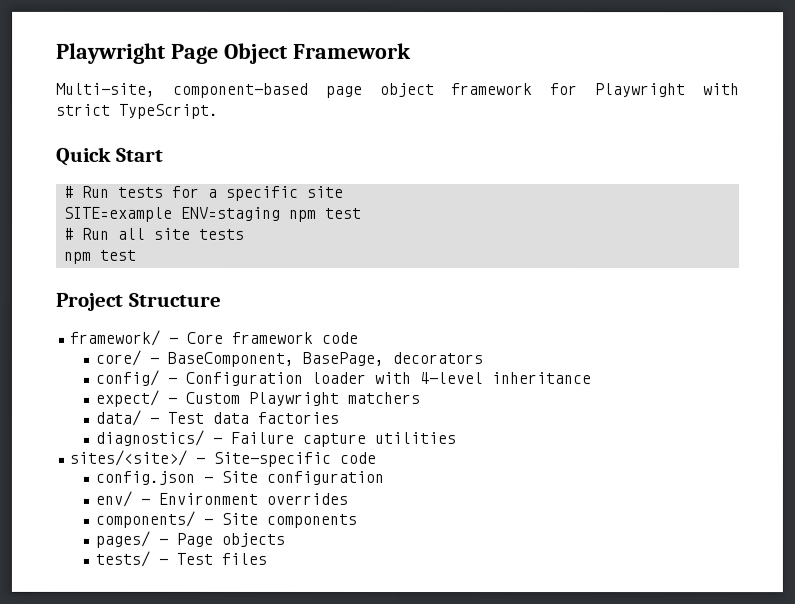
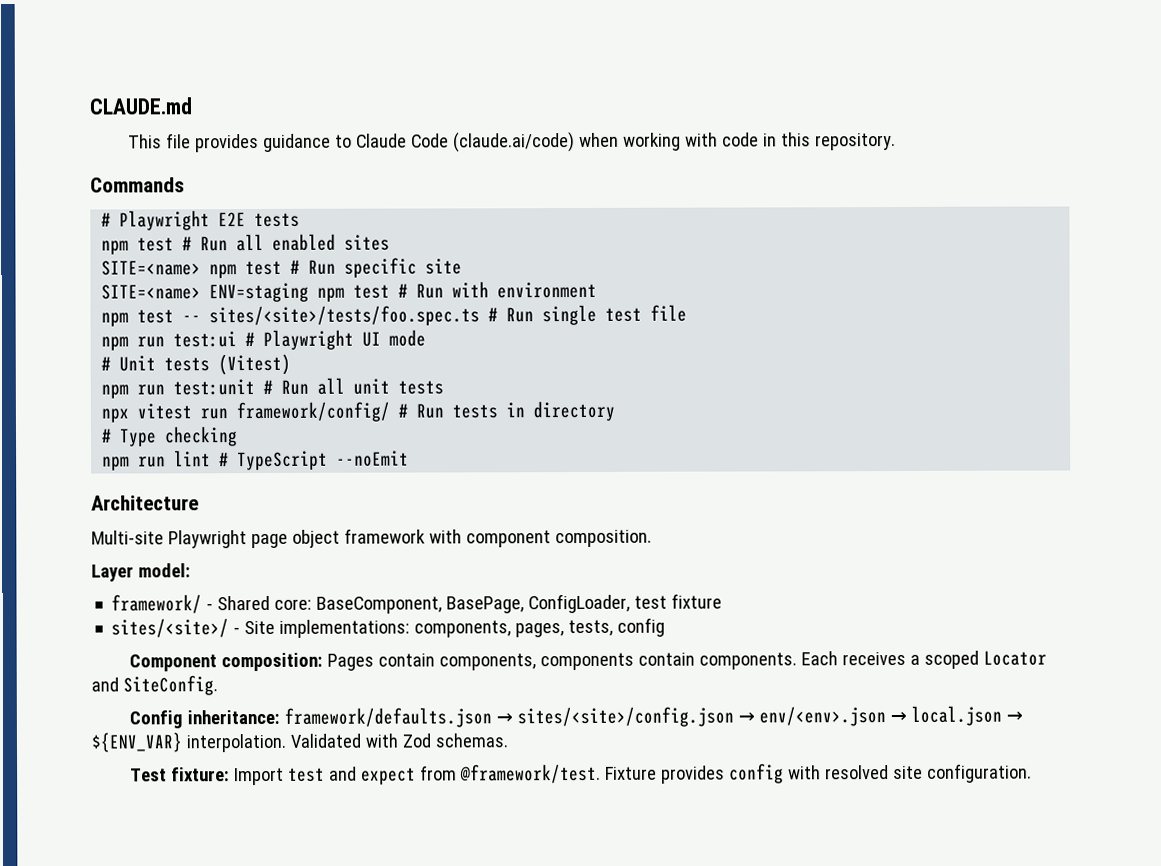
[56,42,412,64] [56,82,740,98] [56,103,219,119] [56,146,164,166] [63,185,344,201] [63,206,362,222] [63,227,245,240] [63,249,137,264] [55,292,222,311] [69,329,359,346] [94,349,483,367] [94,369,591,386] [94,389,420,407] [94,409,339,426] [94,429,456,447] [69,449,377,467] [94,470,384,485] [94,490,348,507] [94,510,357,528] [94,530,285,548] [94,550,267,567] Playwright Page Object Framework // Multi-site, component-based page object framework for Playwright with strict TypeScript. // Quick Start // # Run tests for a specific site // SITE=example ENV=staging npm test // # Run all site tests // npm test // Project Structure // framework/ - Core framework code // core/ - BaseComponent, BasePage, decorators // config/ - Configuration loader with 4-level inheritance // expect/ - Custom Playwright matchers // data/ - Test data factories // diagnostics/ - Failure capture utilities // sites/<site>/ - Site-specific code // config.json - Site configuration // env/ - Environment overrides // components/ - Site components // pages/ - Page objects // tests/ - Test files -> [89,97,192,115] [128,132,897,153] [90,177,185,193] [101,210,301,231] [101,233,391,255] [101,257,463,279] [101,281,598,303] [101,304,688,327] [101,329,427,351] [101,353,292,376] [101,377,445,399] [101,400,616,423] [101,426,239,447] [102,450,410,471] [91,495,199,511] [91,528,652,549] [91,563,191,582] [111,593,723,614] [111,617,666,638] [129,650,1048,672] [91,675,218,696] [129,705,1024,729] [91,732,508,753] [130,763,1033,786] CLAUDE.md // This file provides guidance to Claude Code (claude.ai/code) when working with code in this repository. // Commands // # Playwright E2E tests // npm test # Run all enabled sites // SITE=<name> npm test # Run specific site // SITE=<name> ENV=staging npm test # Run with environment // npm test -- sites/<site>/tests/foo.spec.ts # Run single test file // npm run test:ui # Playwright UI mode // # Unit tests (Vitest) // npm run test:unit # Run all unit tests // npx vitest run framework/config/ # Run tests in directory // # Type checking // npm run lint # TypeScript --noEmit // Architecture // Multi-site Playwright page object framework with component composition. // Layer model: // framework/ - Shared core: BaseComponent, BasePage, ConfigLoader, test fixture // sites/<site>/ - Site implementations: components, pages, tests, config // Component composition: Pages contain components, components contain components. Each receives a scoped Locator and SiteConfig. // Config inheritance: framework/defaults.json → sites/<site>/config.json → env/<env>.json → local.json → ${ENV_VAR} interpolation. Validated with Zod schemas. // Test fixture: Import test and expect from @framework/test. Fixture provides config with resolved site configuration.

